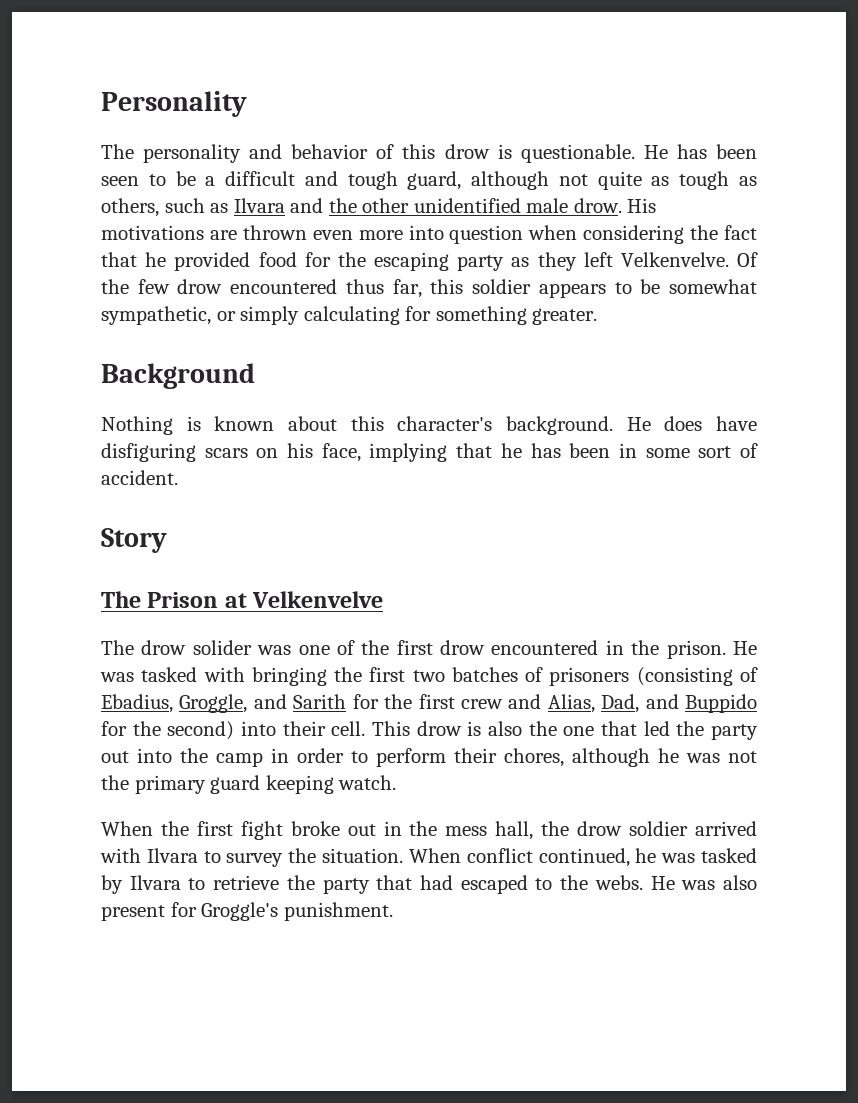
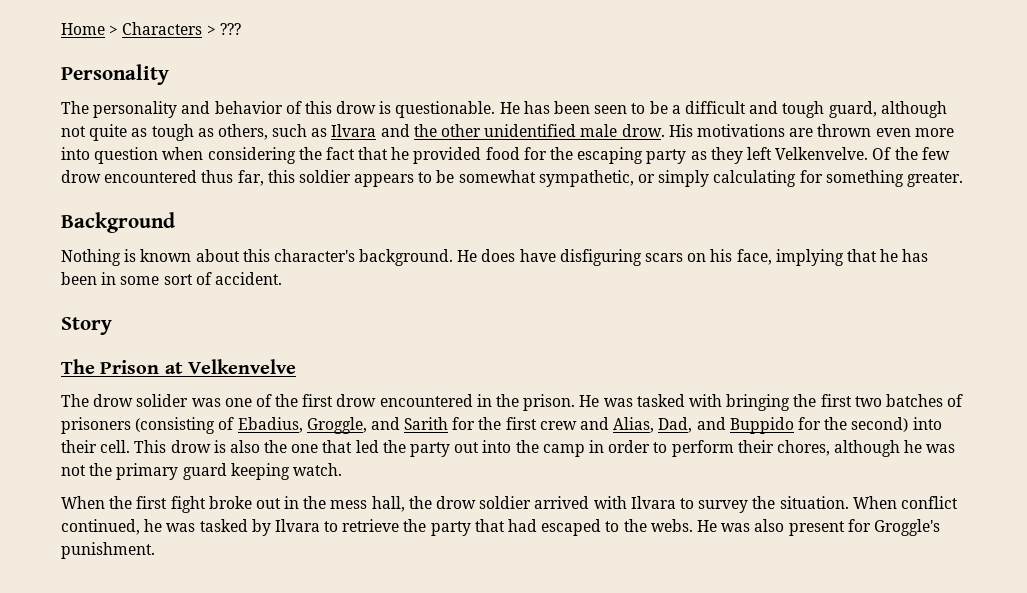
(101, 104) none -> [61,22,241,35] Home > Characters > ??? //

